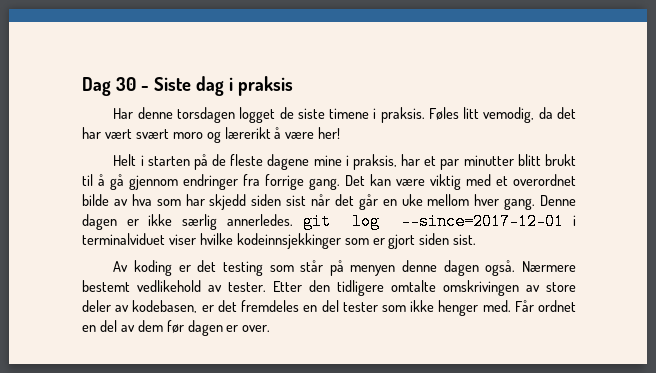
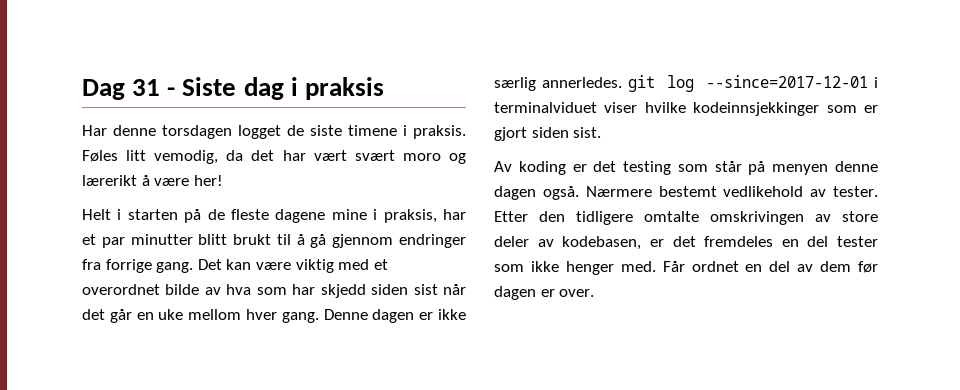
[115,77,136,91] 30 -> [132,79,161,96] 31

